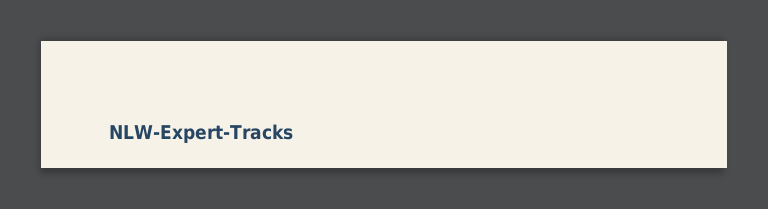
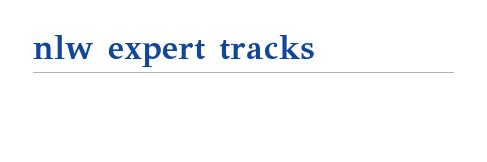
[109,124,293,143] NLW-Expert-Tracks -> [33,35,315,68] nlw expert tracks

